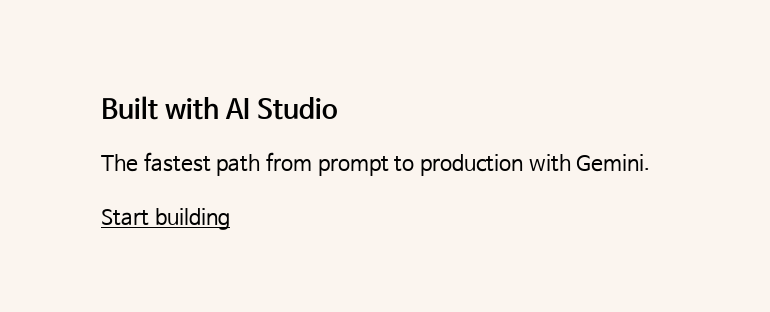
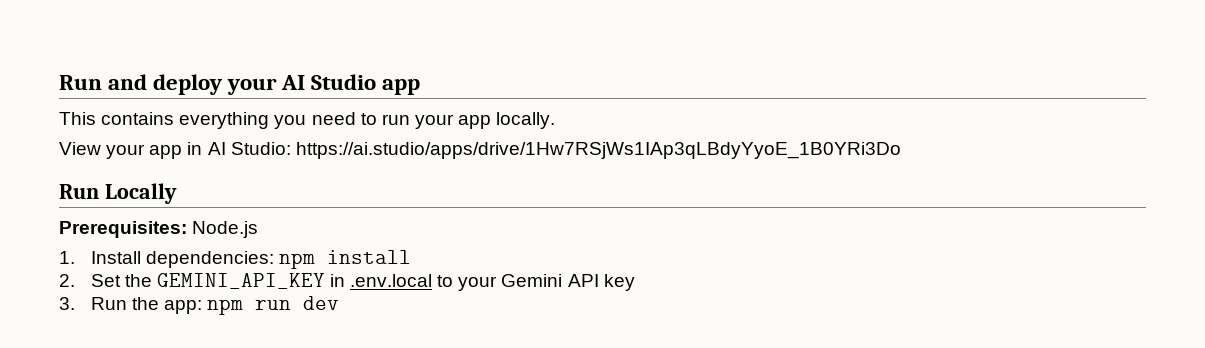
[101,96,339,120] [101,152,651,176] [101,208,230,230] Built with AI Studio // The fastest path from prompt to production with Gemini. // Start building -> [59,74,421,95] [59,112,556,129] [59,142,901,159] [59,183,177,204] [59,221,259,238] [59,250,411,269] [59,273,635,291] [59,296,339,315] Run and deploy your AI Studio app // This contains everything you need to run your app locally. // View your app in AI Studio: https://ai.studio/apps/drive/1Hw7RSjWs1IAp3qLBdyYyoE_1B0YRi3Do // Run Locally // Prerequisites: Node.js // 1. Install dependencies: npm install // 2. Set the GEMINI_API_KEY in .env.local to your Gemini API key // 3. Run the app: npm run dev

